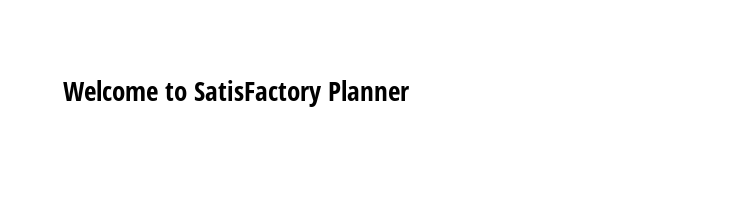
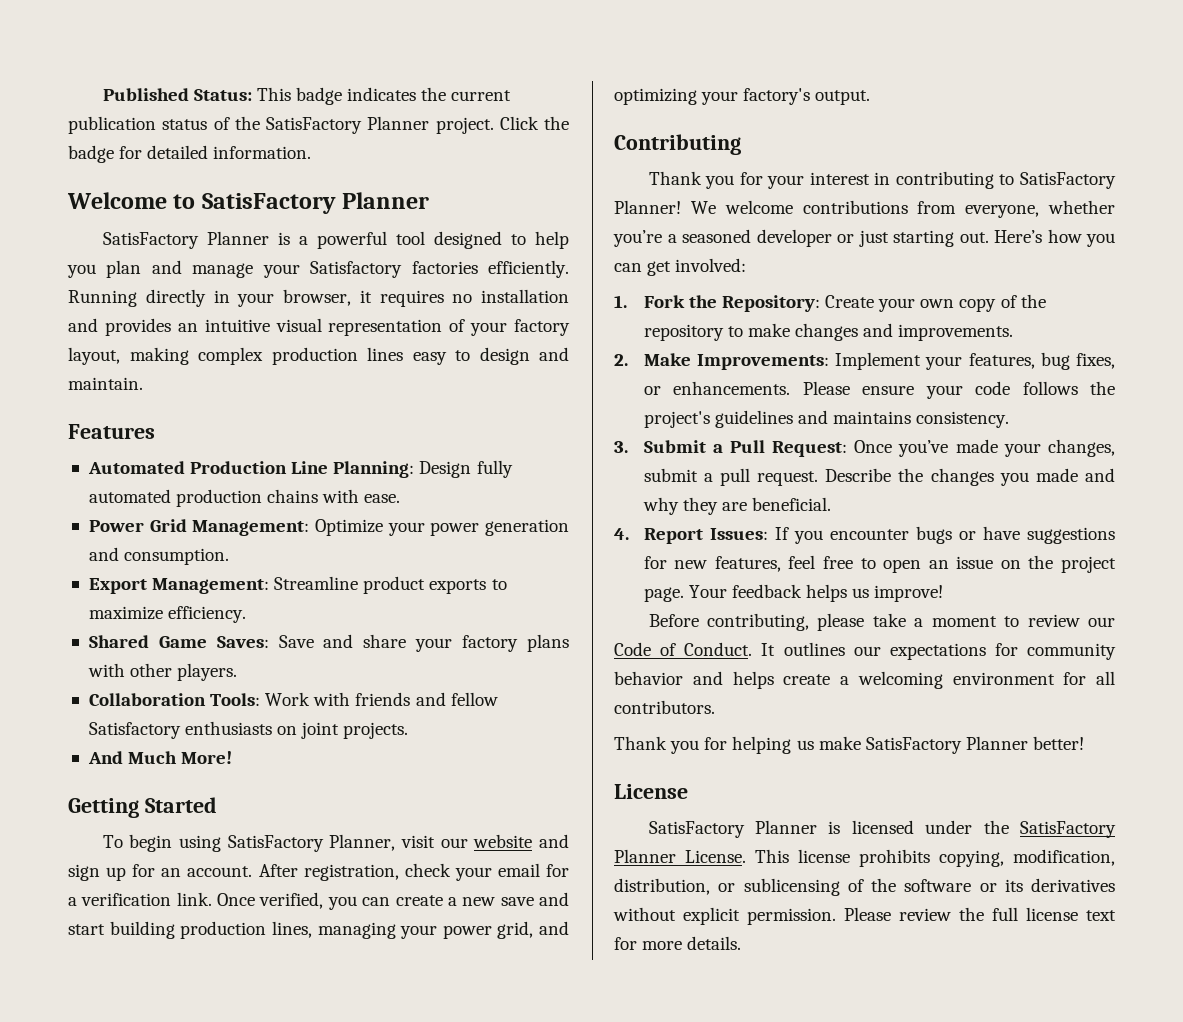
[63,80,411,107] Welcome to SatisFactory Planner -> [102,87,512,105] [68,116,569,134] [68,145,312,163] [67,192,430,214] [102,231,569,249] [67,260,569,278] [68,289,569,307] [68,318,570,336] [68,347,569,365] [68,377,143,390] [68,424,155,439] [87,460,513,478] [88,489,401,507] [88,519,569,536] [88,547,230,565] [88,576,507,594] [88,606,247,623] [88,634,569,652] [87,663,238,681] [88,692,498,706] [88,721,409,739] [87,751,233,764] [68,797,217,818] [102,834,569,852] [68,863,569,881] [68,892,569,910] [68,921,569,939] [614,88,871,105] [614,134,741,155] [648,171,1116,189] [614,200,1115,218] [613,229,1115,247] [614,258,747,276] [614,294,1046,312] [643,323,1014,341] [614,352,1115,370] [643,381,1115,399] [643,410,1010,428] [614,439,1115,457] [643,468,1115,486] [642,497,832,515] [614,526,1115,544] [643,555,1116,573] [643,584,944,602] [648,613,1115,631] [614,642,1116,660] [614,671,1115,689] [614,700,715,714] [614,736,1085,754] [614,784,688,799] [648,820,1116,838] [614,849,1115,867] [614,878,1115,896] [613,907,1116,925] [614,936,742,950] Published Status: This badge indicates the current publication status of the SatisFactory Planner project. Click the badge for detailed information. // Welcome to SatisFactory Planner // SatisFactory Planner is a powerful tool designed to help you plan and manage your Satisfactory factories efficiently. Running directly in your browser, it requires no installation and provides an intuitive visual representation of your factory layout, making complex production lines easy to design and maintain. // Features // Automated Production Line Planning: Design fully automated production chains with ease. // Power Grid Management: Optimize your power generation and consumption. // Export Management: Streamline product exports to maximize efficiency. // Shared Game Saves: Save and share your factory plans with other players. // Collaboration Tools: Work with friends and fellow Satisfactory enthusiasts on joint projects. // And Much More! // Getting Started // To begin using SatisFactory Planner, visit our website and sign up for an account. After registration, check your email for a verification link. Once verified, you can create a new save and start building production lines, managing your power grid, and optimizing your factory's output. // Contributing // Thank you for your interest in contributing to SatisFactory Planner! We welcome contributions from everyone, whether you’re a seasoned developer or just starting out. Here’s how you can get involved: // 1. Fork the Repository: Create your own copy of the repository to make changes and improvements. // 2. Make Improvements: Implement your features, bug fixes, or enhancements. Please ensure your code follows the project's guidelines and maintains consistency. // 3. Submit a Pull Request: Once you’ve made your changes, submit a pull request. Describe the changes you made and why they are beneficial. // 4. Report Issues: If you encounter bugs or have suggestions for new features, feel free to open an issue on the project page. Your feedback helps us improve! // Before contributing, please take a moment to review our Code of Conduct. It outlines our expectations for community behavior and helps create a welcoming environment for all contributors. // Thank you for helping us make SatisFactory Planner better! // License // SatisFactory Planner is licensed under the SatisFactory Planner License. This license prohibits copying, modification, distribution, or sublicensing of the software or its derivatives without explicit permission. Please review the full license text for more details.

